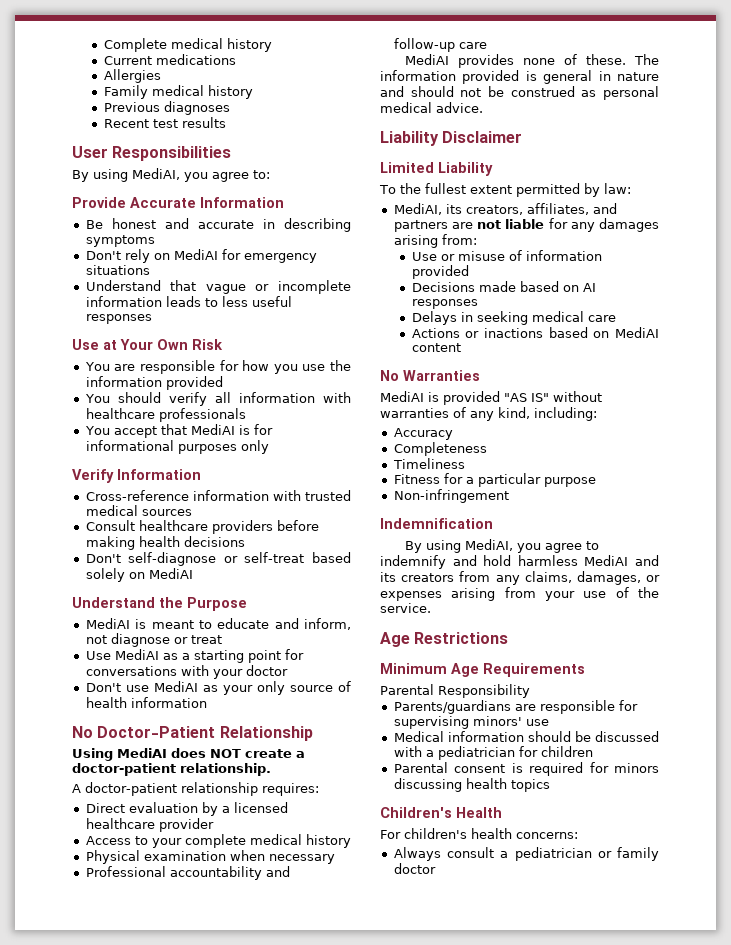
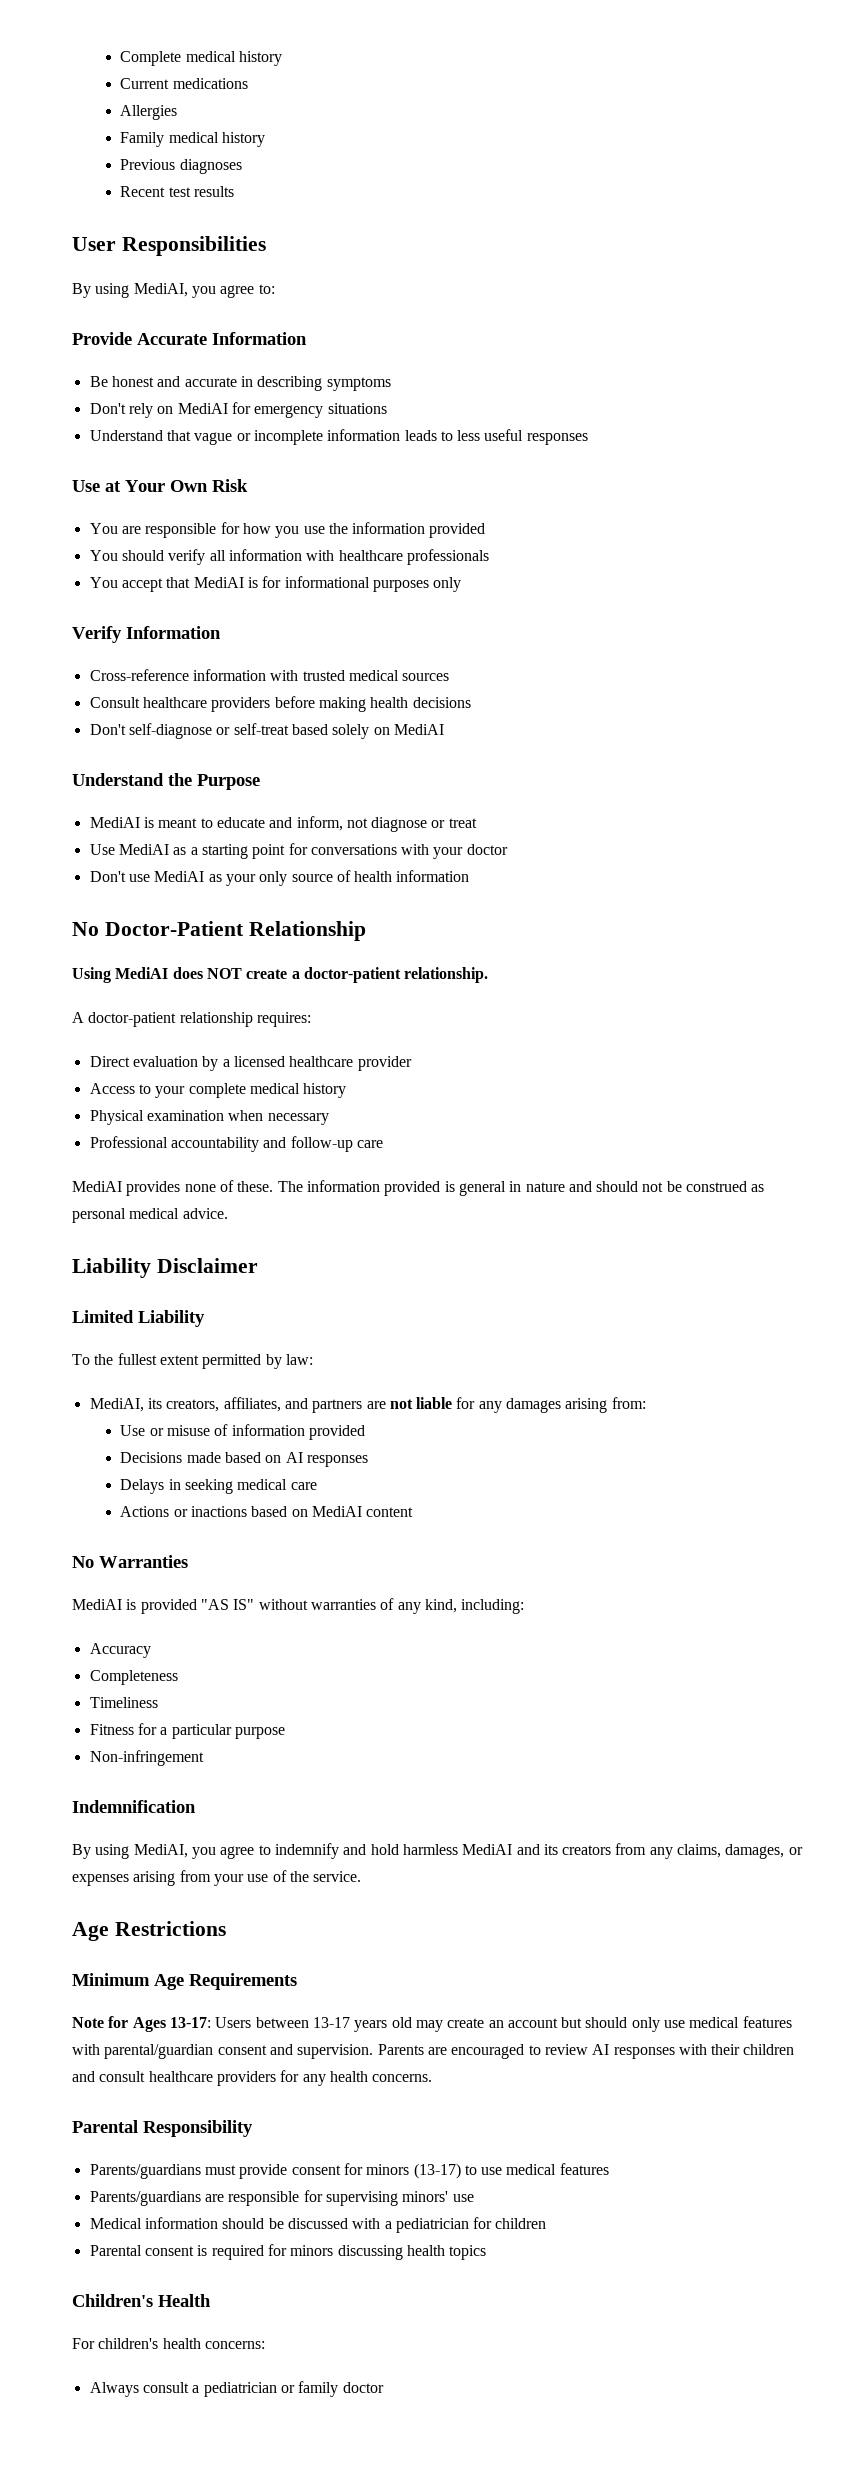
[380,684,530,698] Parental Responsibility -> [72,2016,792,2032] [72,2044,795,2059] [72,2070,433,2086] [72,2120,253,2137] [89,2163,609,2179] Note for Ages 13-17: Users between 13-17 years old may create an account but should only use medical features with parental/guardian consent and supervision. Parents are encouraged to review AI responses with their children and consult healthcare providers for any health concerns. // Parental Responsibility // Parents/guardians must provide consent for minors (13-17) to use medical features

